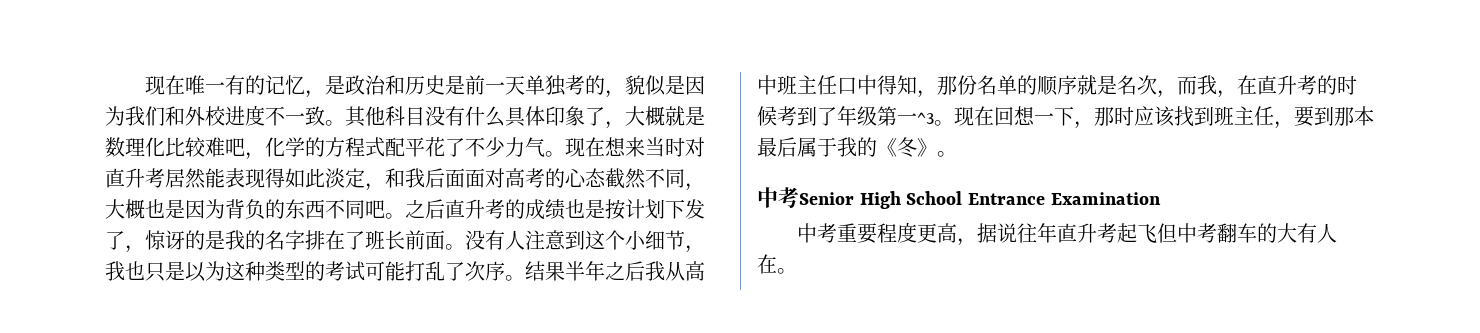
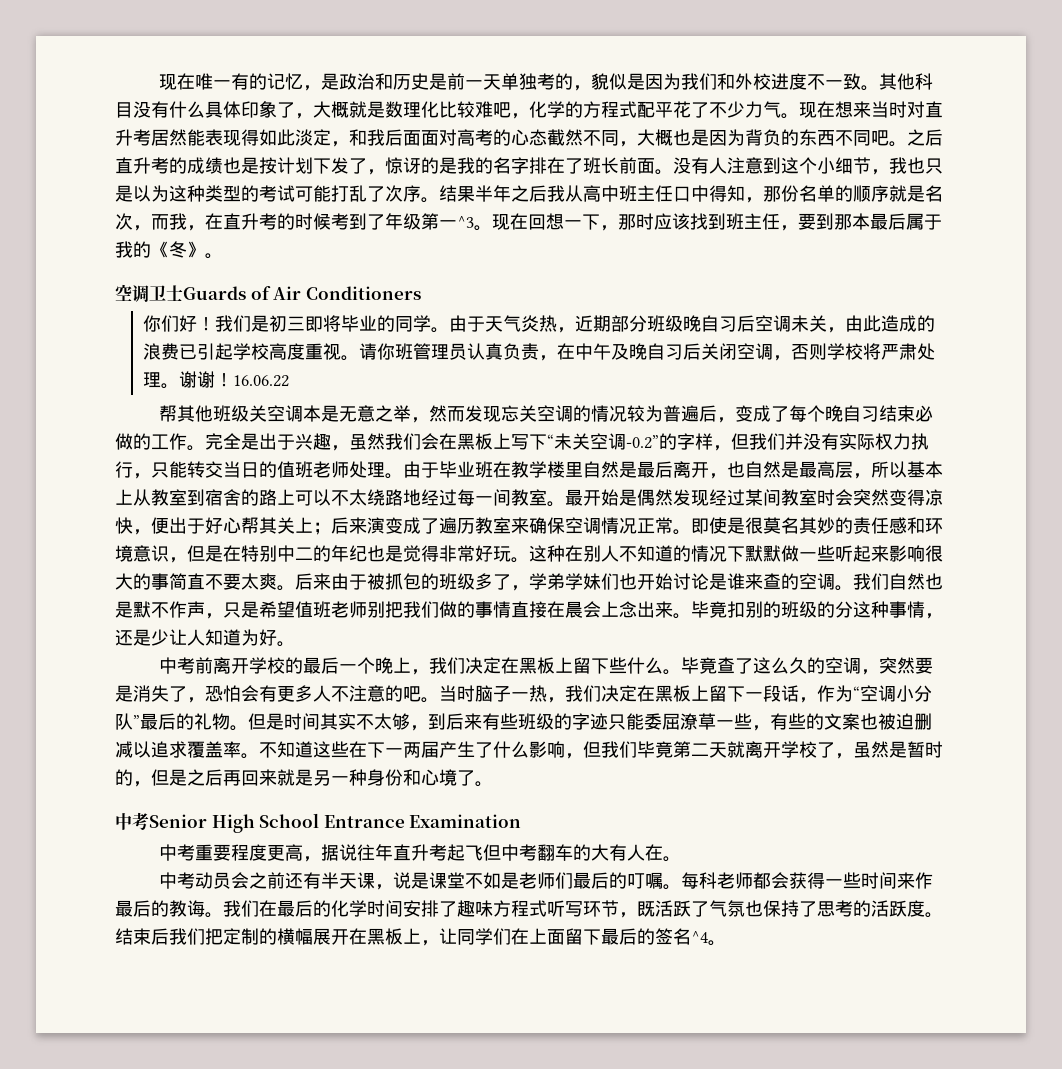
(957, 154) none -> [115,284,421,302] [143,315,936,333] [143,343,936,361] [143,371,290,389] [158,405,933,423] [115,433,929,451] [115,461,943,479] [115,489,943,507] [115,517,943,535] [115,545,943,563] [115,573,943,591] [115,601,943,619] [115,629,295,647] [158,657,933,675] [115,685,932,703] [115,713,932,731] [115,741,943,759] [115,769,493,787] // 空调卫士Guards of Air Conditioners // 你们好！我们是初三即将毕业的同学。由于天气炎热，近期部分班级晚自习后空调未关，由此造成的浪费已引起学校高度重视。请你班管理员认真负责，在中午及晚自习后关闭空调，否则学校将严肃处理。谢谢！16.06.22 // 帮其他班级关空调本是无意之举，然而发现忘关空调的情况较为普遍后，变成了每个晚自习结束必做的工作。完全是出于兴趣，虽然我们会在黑板上写下“未关空调-0.2”的字样，但我们并没有实际权力执行，只能转交当日的值班老师处理。由于毕业班在教学楼里自然是最后离开，也自然是最高层，所以基本上从教室到宿舍的路上可以不太绕路地经过每一间教室。最开始是偶然发现经过某间教室时会突然变得凉快，便出于好心帮其关上；后来演变成了遍历教室来确保空调情况正常。即使是很莫名其妙的责任感和环境意识，但是在特别中二的年纪也是觉得非常好玩。这种在别人不知道的情况下默默做一些听起来影响很大的事简直不要太爽。后来由于被抓包的班级多了，学弟学妹们也开始讨论是谁来查的空调。我们自然也是默不作声，只是希望值班老师别把我们做的事情直接在晨会上念出来。毕竟扣别的班级的分这种事情，还是少让人知道为好。 // 中考前离开学校的最后一个晚上，我们决定在黑板上留下些什么。毕竟查了这么久的空调，突然要是消失了，恐怕会有更多人不注意的吧。当时脑子一热，我们决定在黑板上留下一段话，作为“空调小分队”最后的礼物。但是时间其实不太够，到后来有些班级的字迹只能委屈潦草一些，有些的文案也被迫删减以追求覆盖率。不知道这些在下一两届产生了什么影响，但我们毕竟第二天就离开学校了，虽然是暂时的，但是之后再回来就是另一种身份和心境了。
(797, 271) none -> [158,872,933,890] [115,900,943,918] [115,928,726,946] // 中考动员会之前还有半天课，说是课堂不如是老师们最后的叮嘱。每科老师都会获得一些时间来作最后的教诲。我们在最后的化学时间安排了趣味方程式听写环节，既活跃了气氛也保持了思考的活跃度。结束后我们把定制的横幅展开在黑板上，让同学们在上面留下最后的签名^4。

